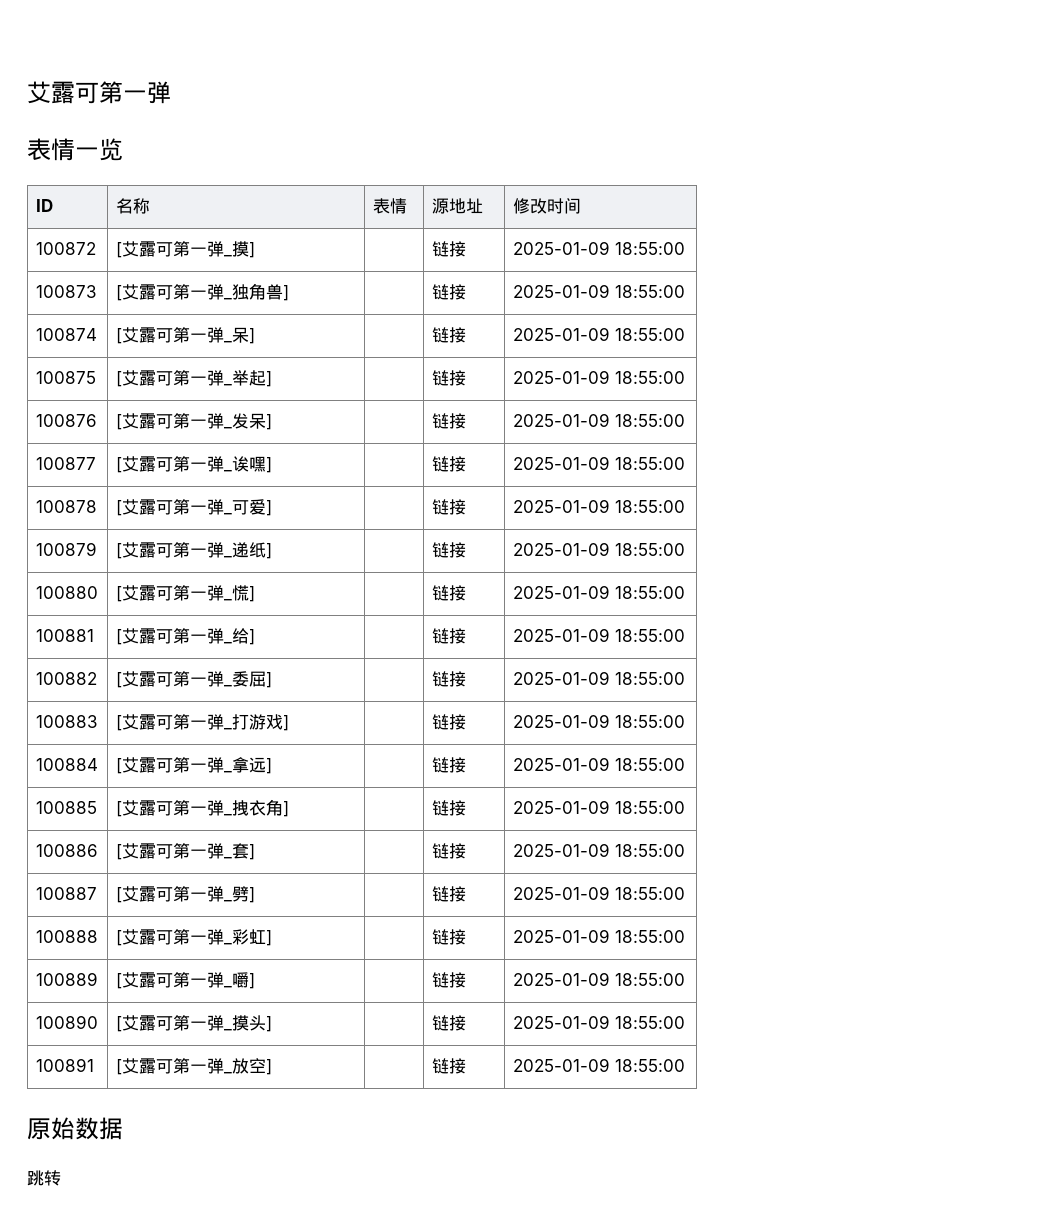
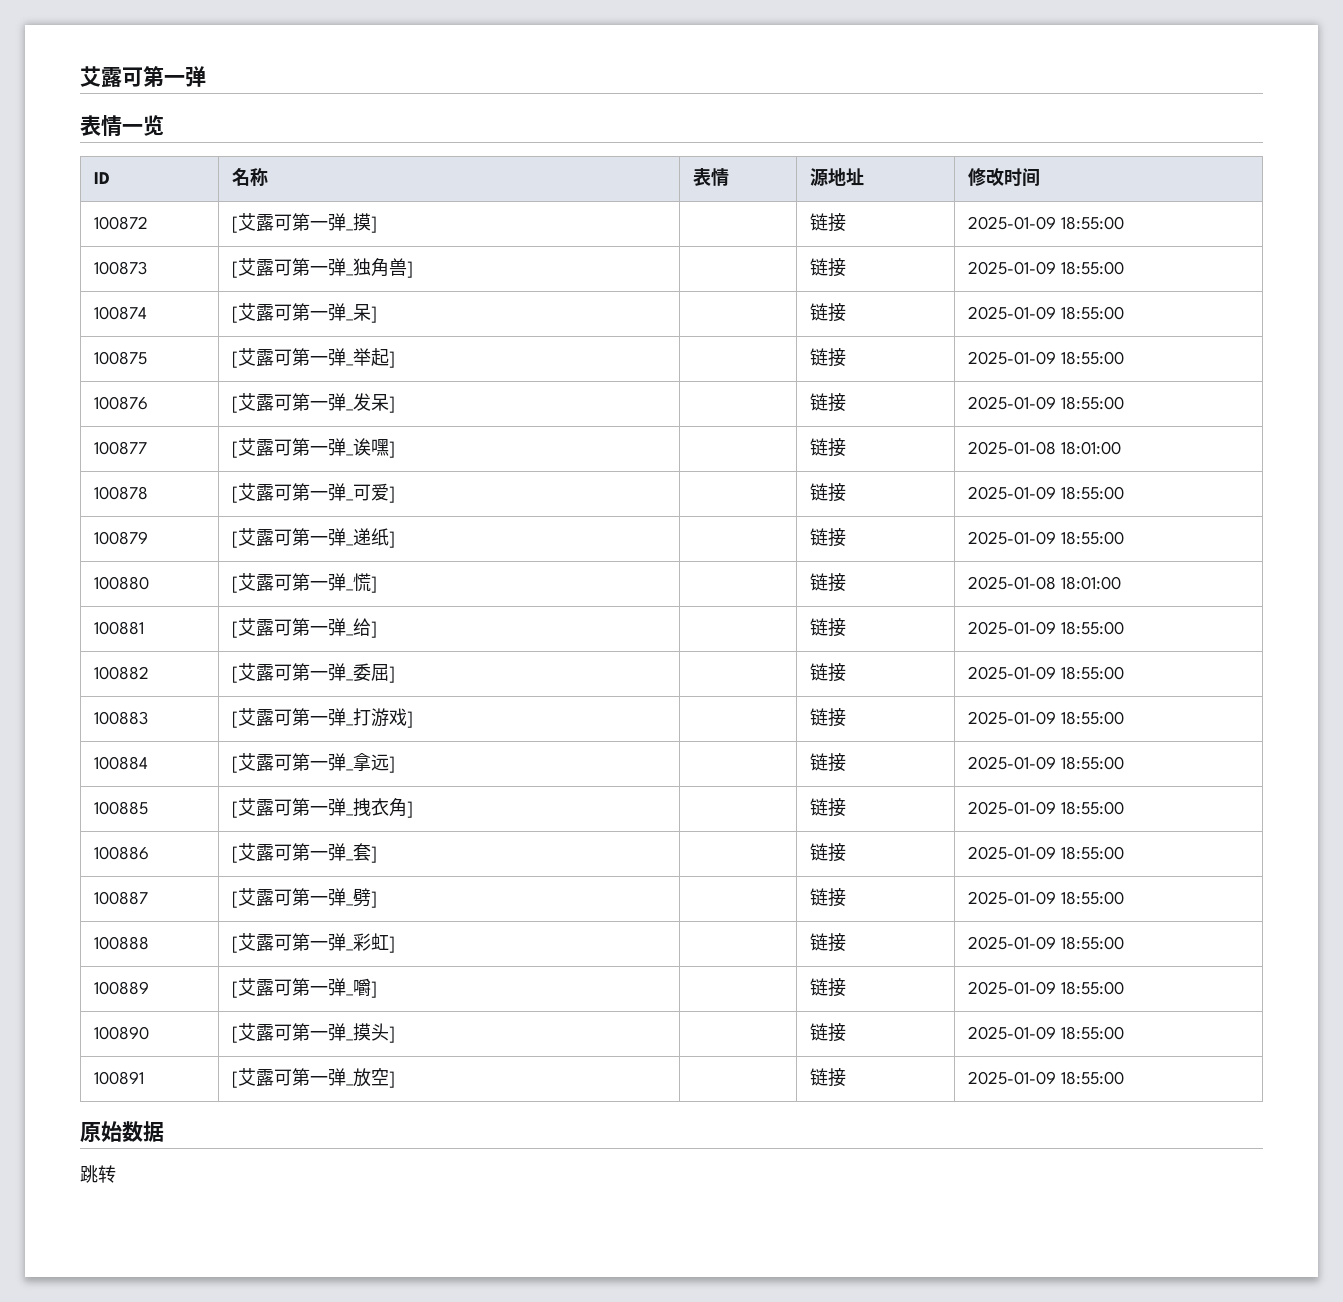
[512,456,685,470] 2025-01-09 18:55:00 -> [968,441,1122,455] 2025-01-08 18:01:00
[512,585,685,599] 2025-01-09 18:55:00 -> [968,576,1122,590] 2025-01-08 18:01:00

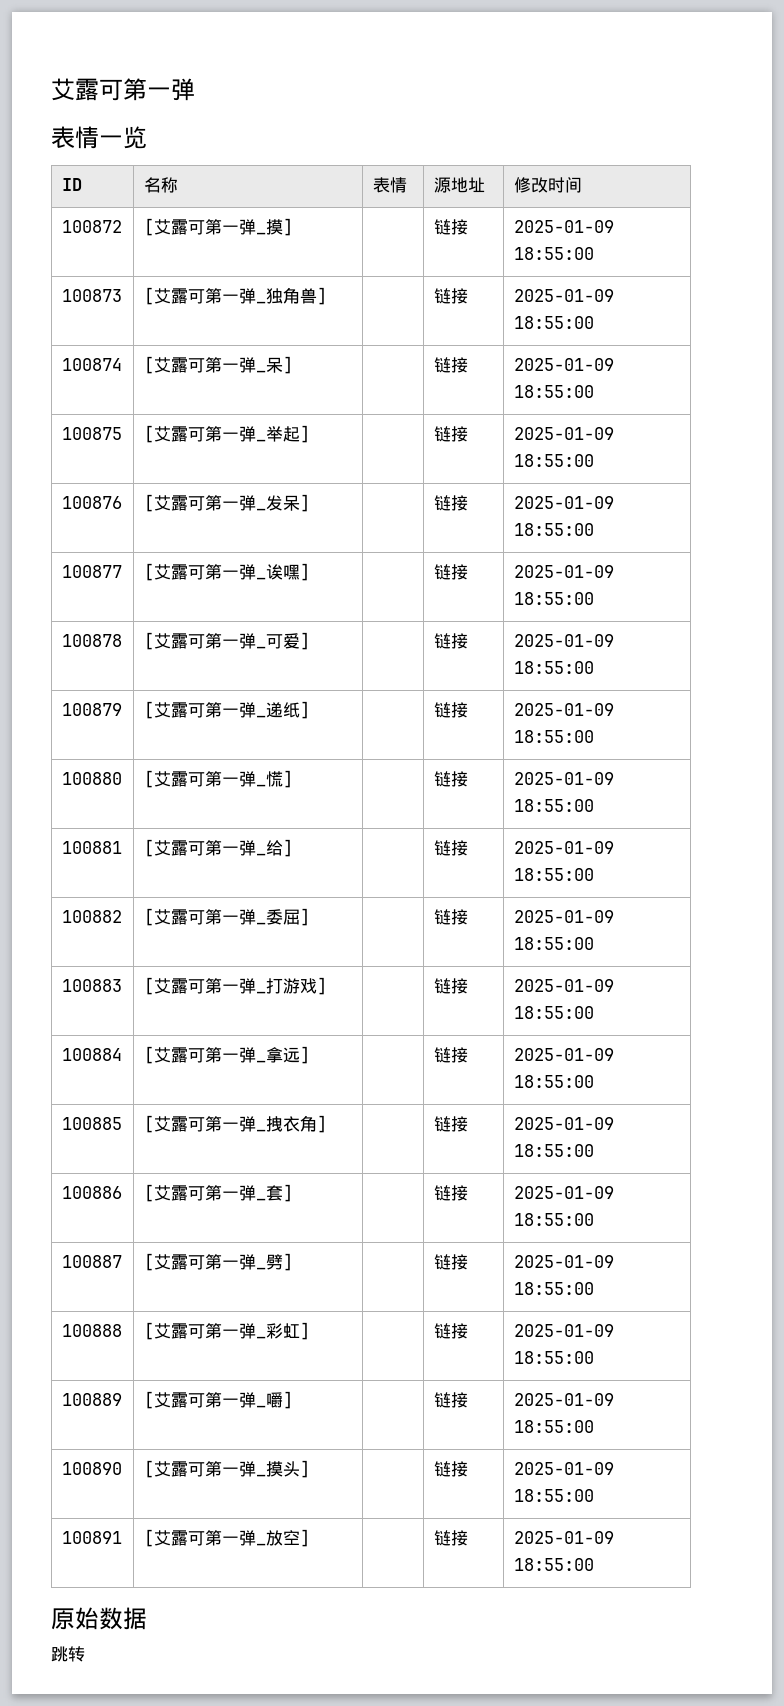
[968,441,1122,455] 2025-01-08 18:01:00 -> [513,565,614,578] [513,592,594,605] 2025-01-09 18:55:00
[968,576,1122,590] 2025-01-08 18:01:00 -> [513,772,614,785] [513,799,594,812] 2025-01-09 18:55:00

